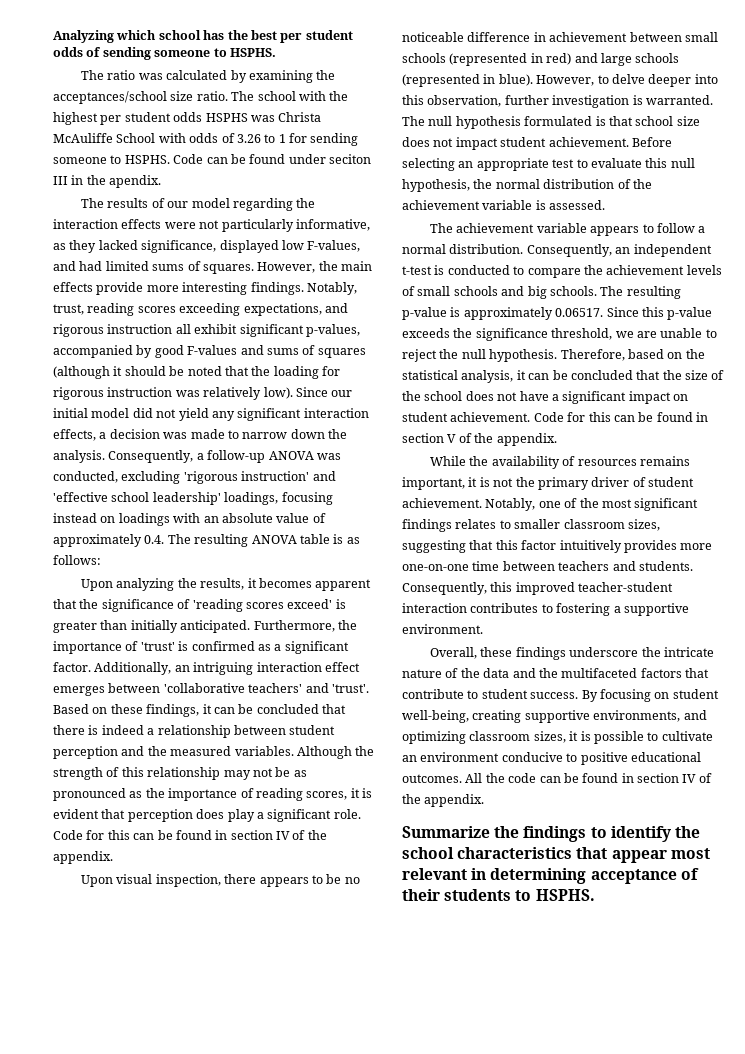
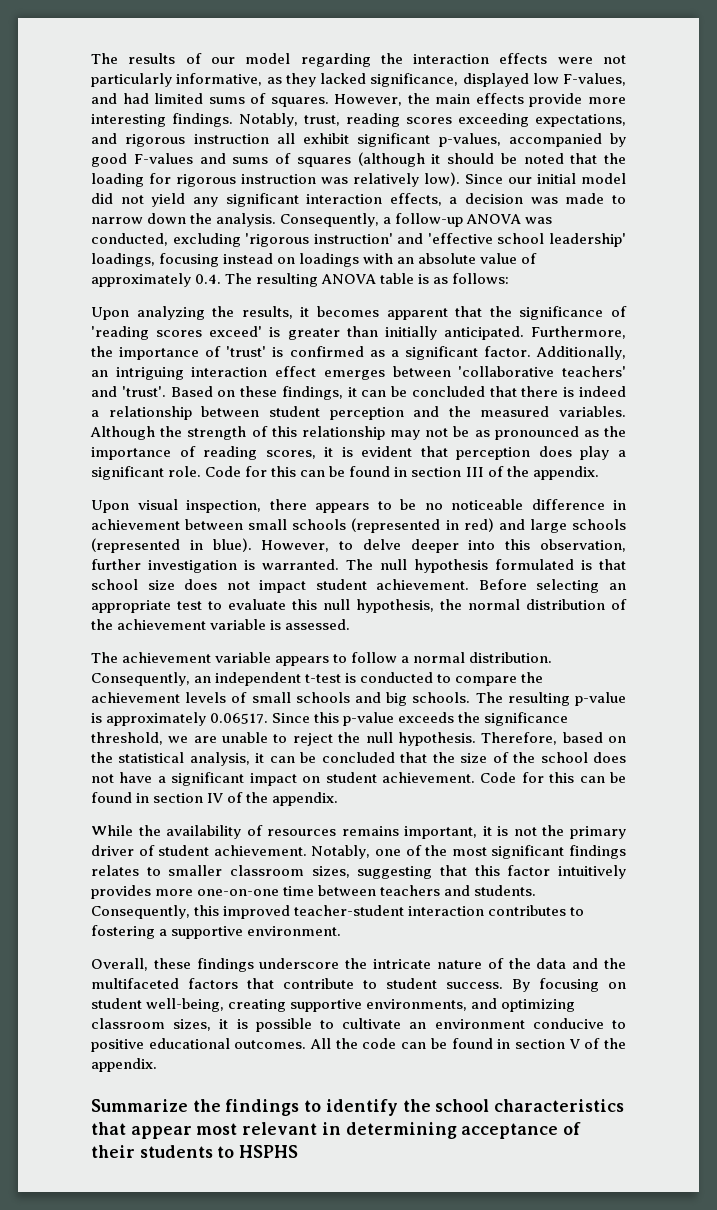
[53,30,353,43] [53,47,276,60] [81,70,336,83] [53,91,349,104] [53,112,322,125] [53,133,359,146] [53,154,371,164] [53,175,162,188] Analyzing which school has the best per student odds of sending someone to HSPHS. // The ratio was calculated by examining the acceptances/school size ratio. The school with the highest per student odds HSPHS was Christa McAuliffe School with odds of 3.26 to 1 for sending someone to HSPHS. Code can be found under seciton III in the apendix. // -> (91, 58) none
[276,831,290,840] IV -> [465,467,484,477] III
[447,434,457,443] V -> [207,793,224,803] IV
[682,774,697,783] IV -> [568,1039,580,1049] V
[535,889,595,901] HSPHS. -> [239,1145,299,1158] HSPHS

